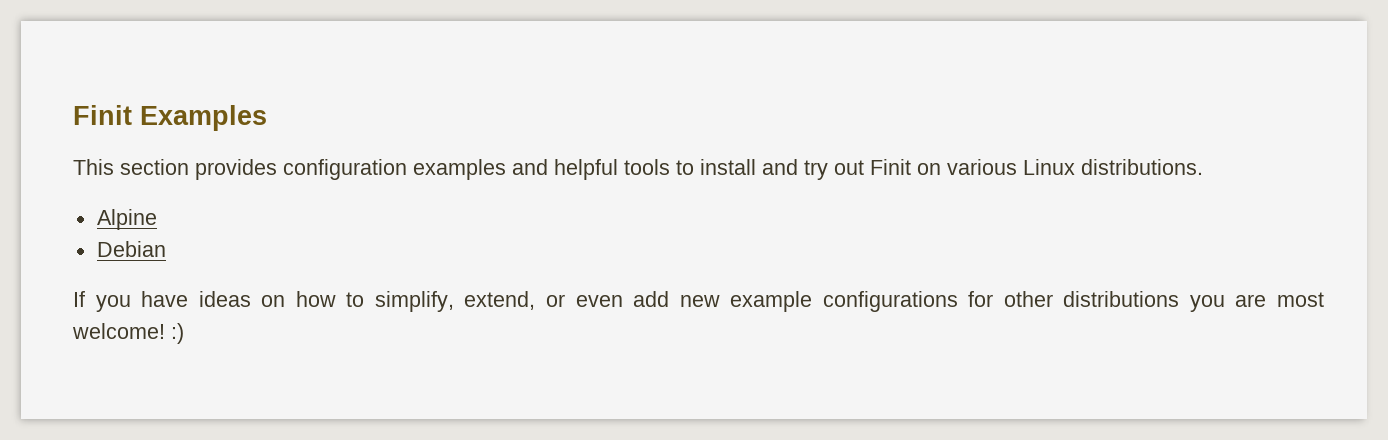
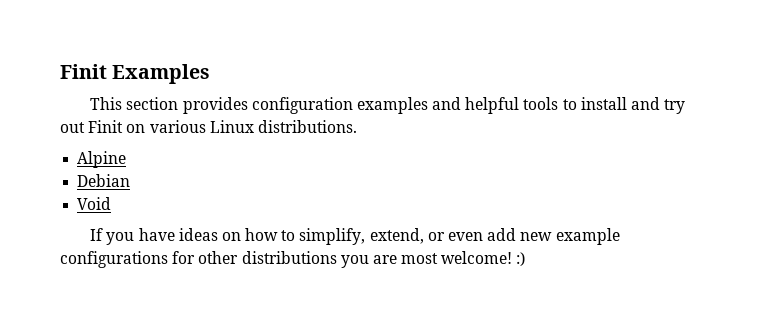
(166, 249) none -> [77,197,112,210] // Void

